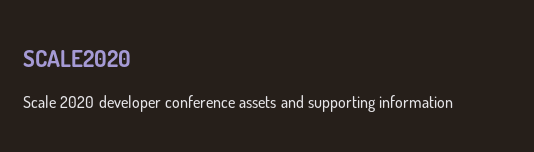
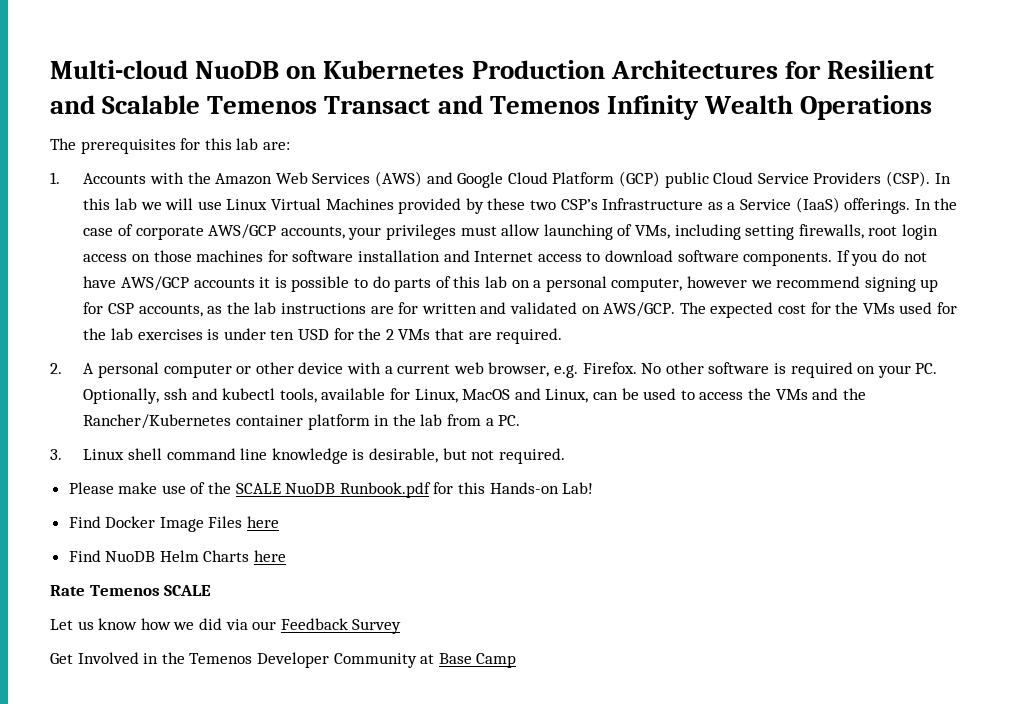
[23,50,131,67] [23,95,454,112] SCALE2020 // Scale 2020 developer conference assets and supporting information -> [50,60,935,79] [50,95,933,120] [50,138,290,154] [50,171,951,188] [83,197,958,214] [83,224,938,240] [83,250,927,266] [83,276,939,292] [83,302,957,318] [83,328,563,344] [50,362,938,378] [83,388,866,404] [83,414,521,430] [50,448,565,464] [68,482,594,498] [68,516,280,532] [68,550,287,562] [50,585,212,596] [50,618,402,634] [50,652,517,668] Multi-cloud NuoDB on Kubernetes Production Architectures for Resilient and Scalable Temenos Transact and Temenos Infinity Wealth Operations // The prerequisites for this lab are: // 1. Accounts with the Amazon Web Services (AWS) and Google Cloud Platform (GCP) public Cloud Service Providers (CSP). In this lab we will use Linux Virtual Machines provided by these two CSP’s Infrastructure as a Service (IaaS) offerings. In the case of corporate AWS/GCP accounts, your privileges must allow launching of VMs, including setting firewalls, root login access on those machines for software installation and Internet access to download software components. If you do not have AWS/GCP accounts it is possible to do parts of this lab on a personal computer, however we recommend signing up for CSP accounts, as the lab instructions are for written and validated on AWS/GCP. The expected cost for the VMs used for the lab exercises is under ten USD for the 2 VMs that are required. // 2. A personal computer or other device with a current web browser, e.g. Firefox. No other software is required on your PC. Optionally, ssh and kubectl tools, available for Linux, MacOS and Linux, can be used to access the VMs and the Rancher/Kubernetes container platform in the lab from a PC. // 3. Linux shell command line knowledge is desirable, but not required. // Please make use of the SCALE NuoDB Runbook.pdf for this Hands-on Lab! // Find Docker Image Files here // Find NuoDB Helm Charts here // Rate Temenos SCALE // Let us know how we did via our Feedback Survey // Get Involved in the Temenos Developer Community at Base Camp

